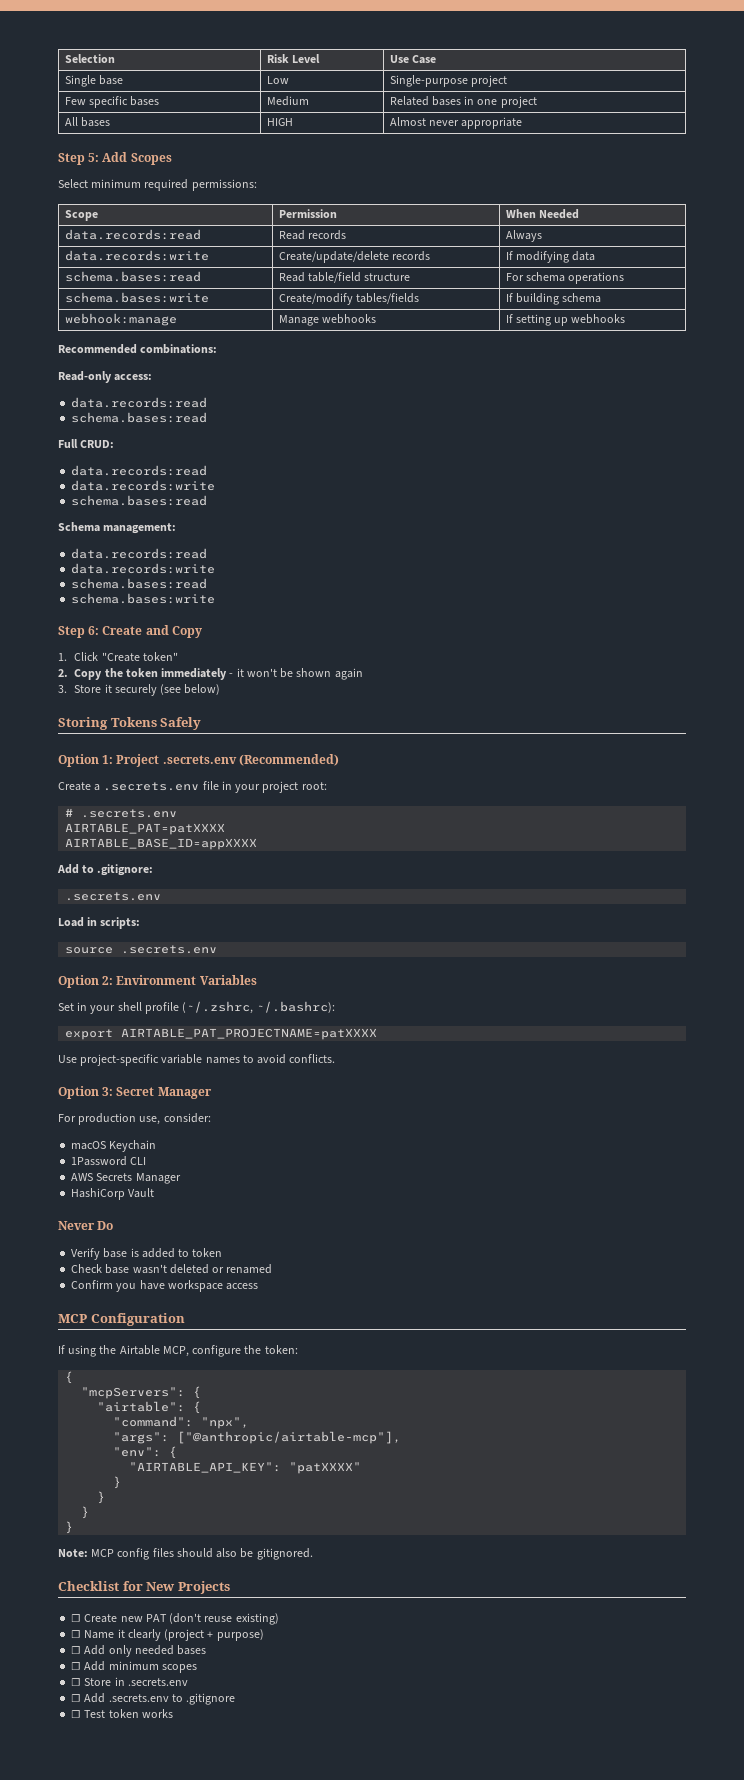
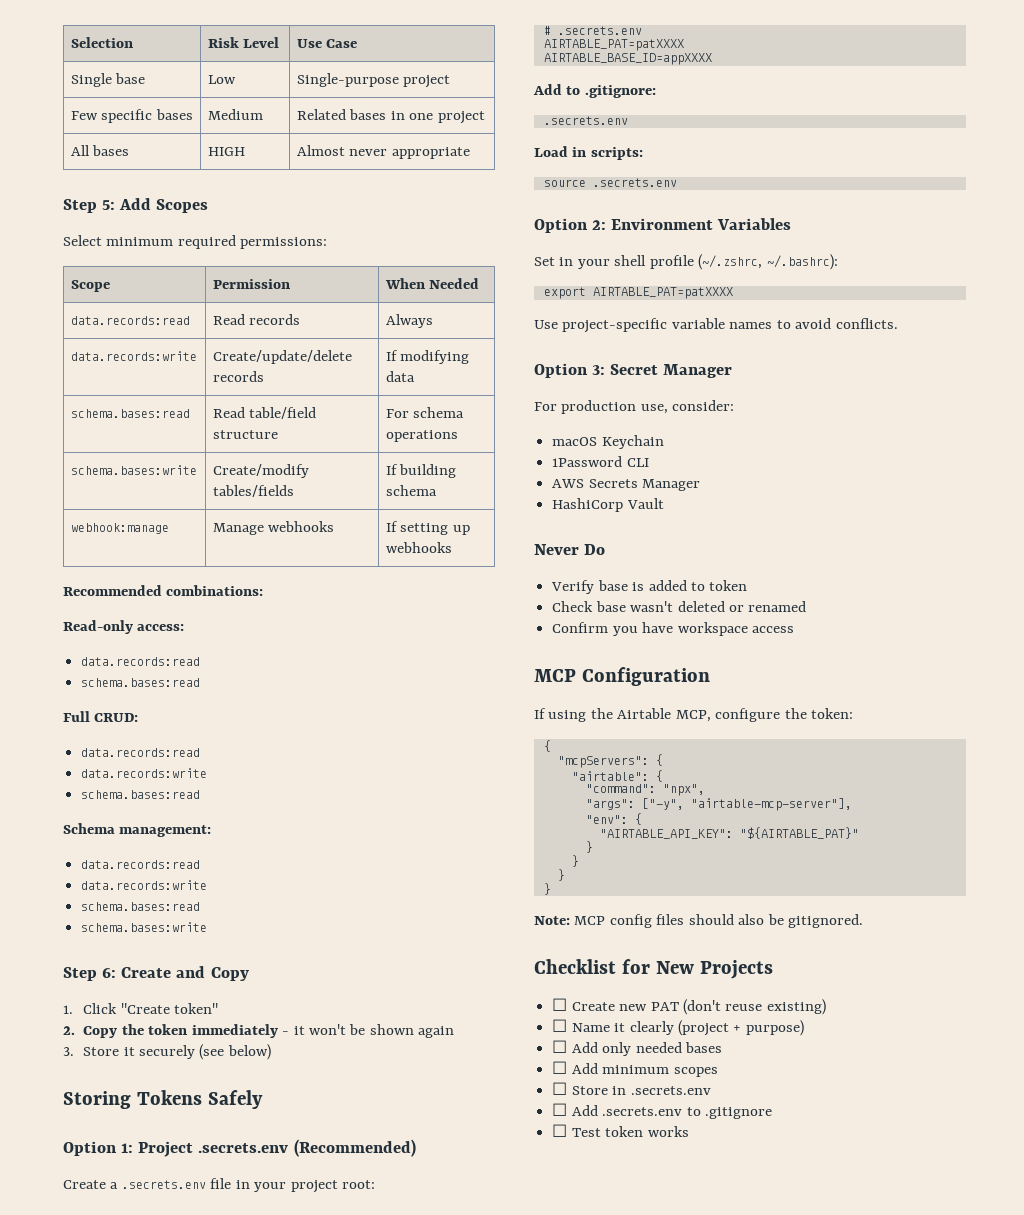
[121,1028,378,1040] AIRTABLE_PAT_PROJECTNAME=patXXXX -> [592,287,733,299] AIRTABLE_PAT=patXXXX
[177,1431,402,1444] ["@anthropic/airtable-mcp"], -> [641,798,852,811] ["-y", "airtable-mcp-server"],
[289,1462,362,1474] "patXXXX" -> [739,827,859,839] "${AIRTABLE_PAT}"

